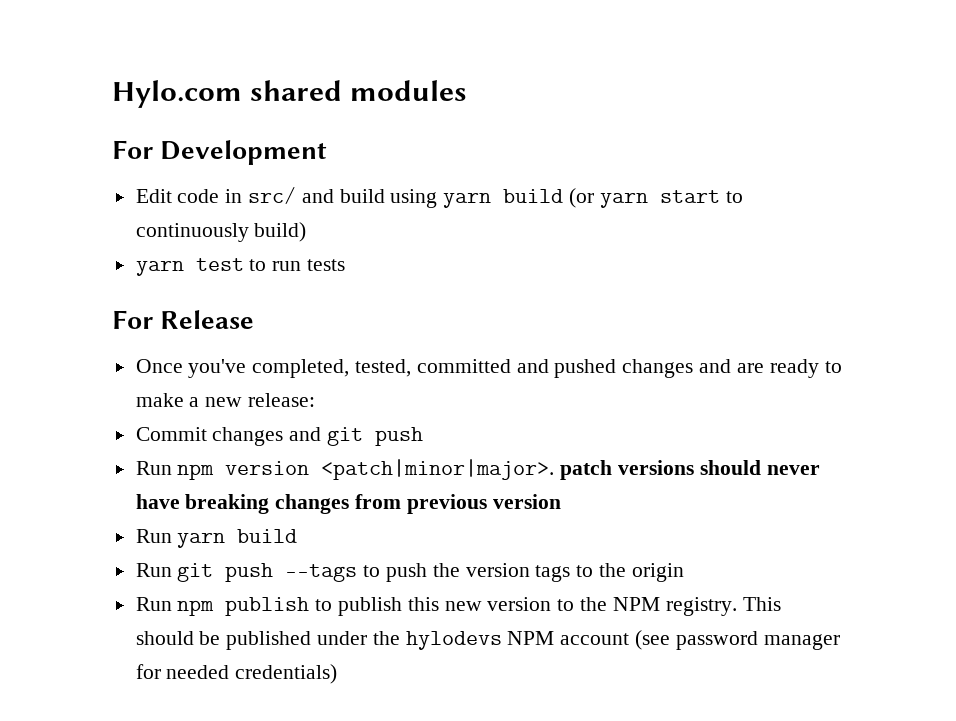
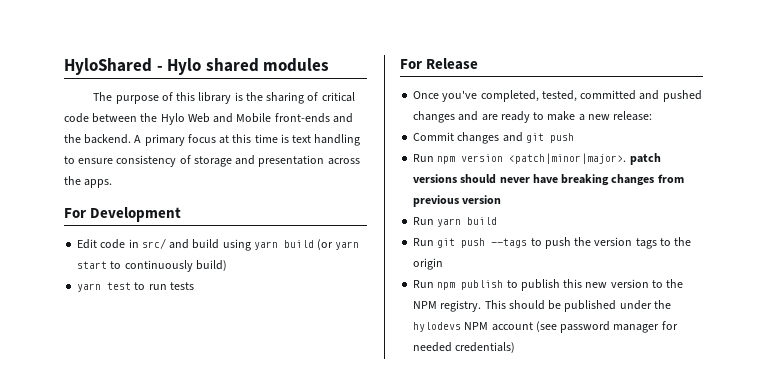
[112,80,242,108] Hylo.com -> [64,58,202,75] HyloShared - Hylo
(468, 90) none -> [93,92,355,104] [64,113,353,125] [64,134,361,146] [64,155,360,167] [64,176,113,188] // The purpose of this library is the sharing of critical code between the Hylo Web and Mobile front-ends and the backend. A primary focus at this time is text handling to ensure consistency of storage and presentation across the apps.

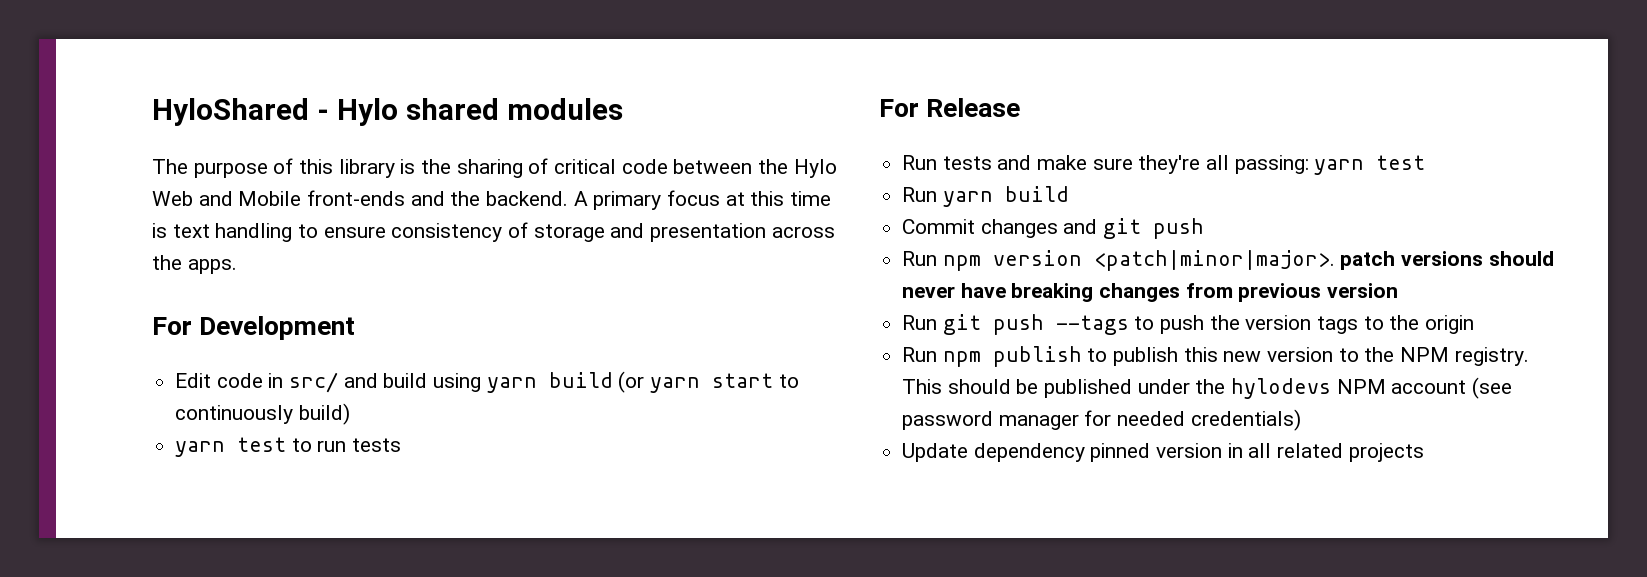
[413,90,702,102] [413,111,653,123] Once you've completed, tested, committed and pushed changes and are ready to make a new release: -> [902,155,1426,175] [902,186,1069,207] Run tests and make sure they're all passing: yarn test // Run yarn build
[413,217,498,227] // Run yarn build -> (1399, 290) none
(516, 347) none -> [902,443,1424,462] // Update dependency pinned version in all related projects

